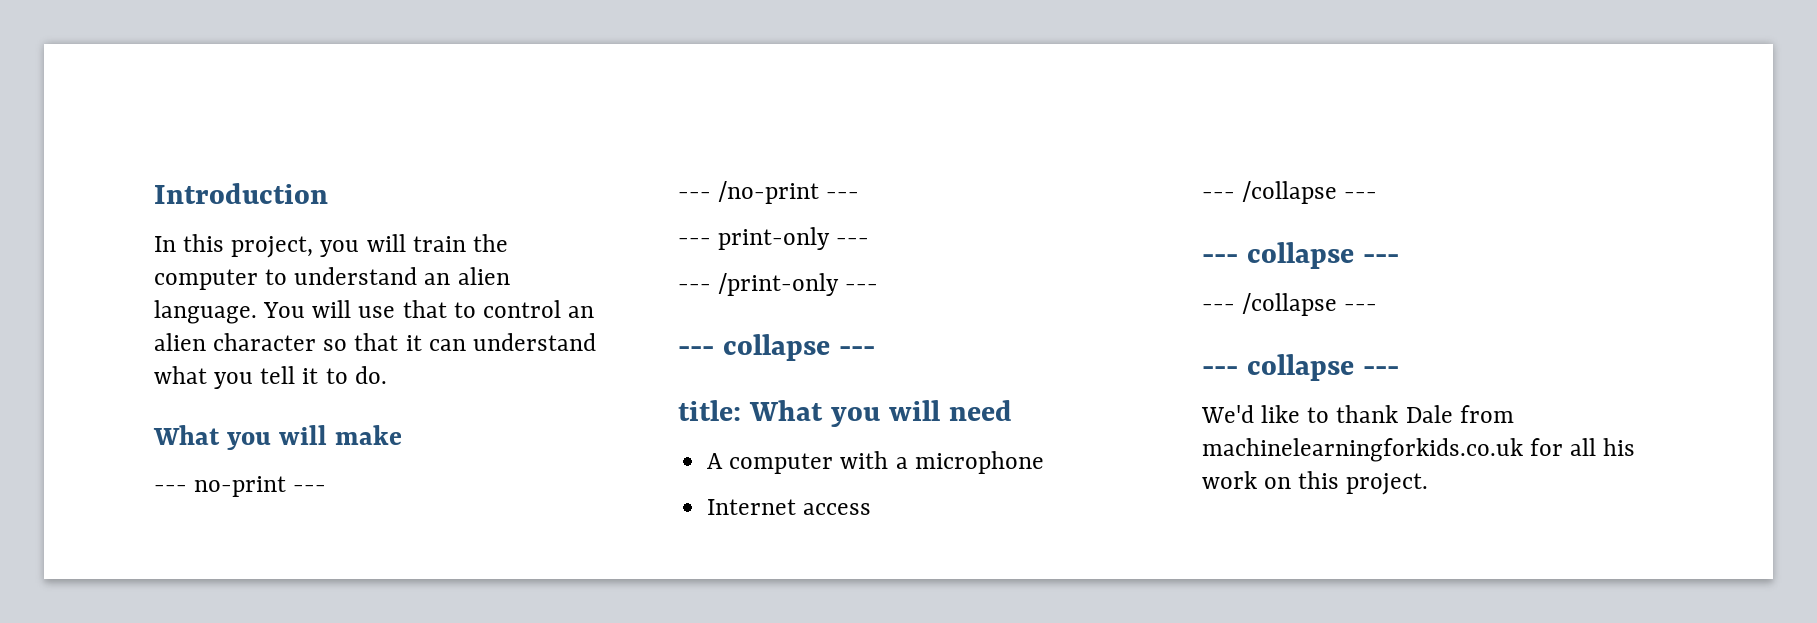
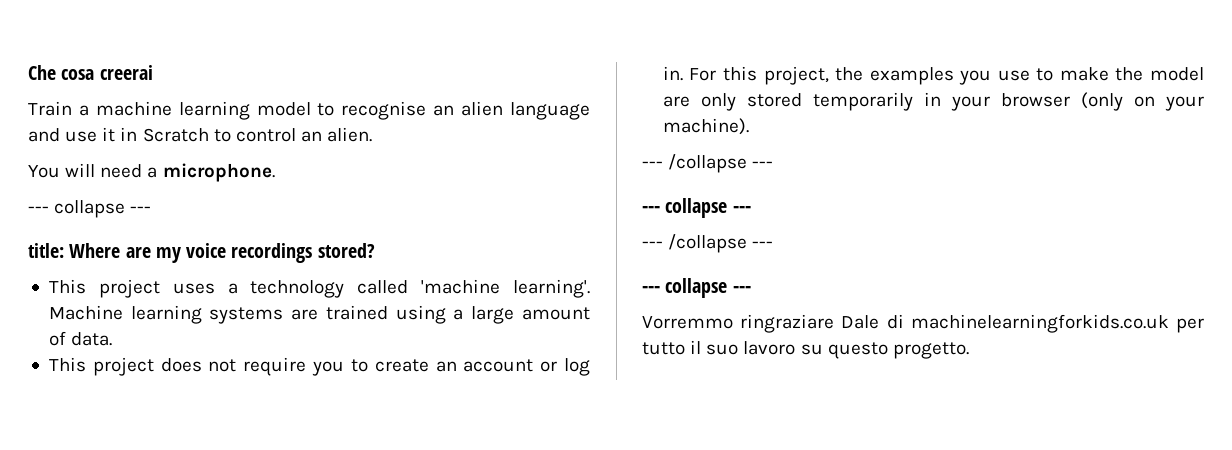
[154,183,328,204] [154,234,508,258] [154,267,510,290] [154,300,595,324] [154,333,596,351] [154,366,387,389] [153,425,402,450] [154,476,327,497] [678,181,860,204] [678,227,870,250] [678,273,879,296] [678,334,875,361] [678,400,1012,427] [707,451,1044,474] [707,499,872,515] Introduction // In this project, you will train the computer to understand an alien language. You will use that to control an alien character so that it can understand what you tell it to do. // What you will make // --- no-print --- // --- /no-print --- // --- print-only --- // --- /print-only --- // --- collapse --- // title: What you will need // A computer with a microphone // Internet access -> [28,65,153,80] [28,101,591,120] [28,127,373,142] [28,163,275,182] [28,200,152,218] [28,243,375,263] [48,279,590,298] [48,305,590,324] [48,331,113,346] [48,357,590,376] [662,66,1204,85] [662,92,1204,111] [662,118,749,135] Che cosa creerai // Train a machine learning model to recognise an alien language and use it in Scratch to control an alien. // You will need a microphone. // --- collapse --- // title: Where are my voice recordings stored? // This project uses a technology called 'machine learning'. Machine learning systems are trained using a large amount of data. // This project does not require you to create an account or log in. For this project, the examples you use to make the model are only stored temporarily in your browser (only on your machine).
[1201,405,1514,423] [1202,438,1636,462] [1202,471,1429,495] We'd like to thank Dale from machinelearningforkids.co.uk for all his work on this project. -> [642,314,1204,333] [642,340,969,359] Vorremmo ringraziare Dale di machinelearningforkids.co.uk per tutto il suo lavoro su questo progetto.

